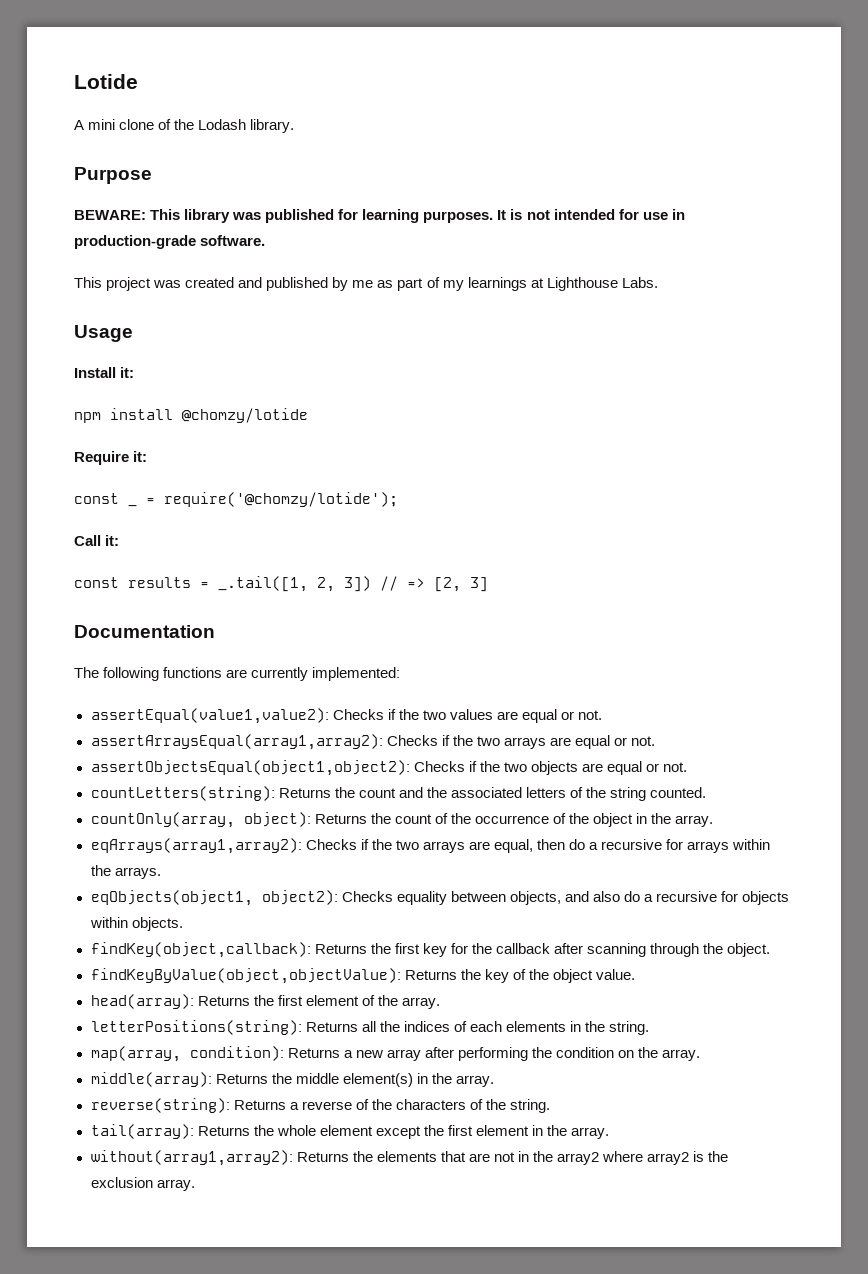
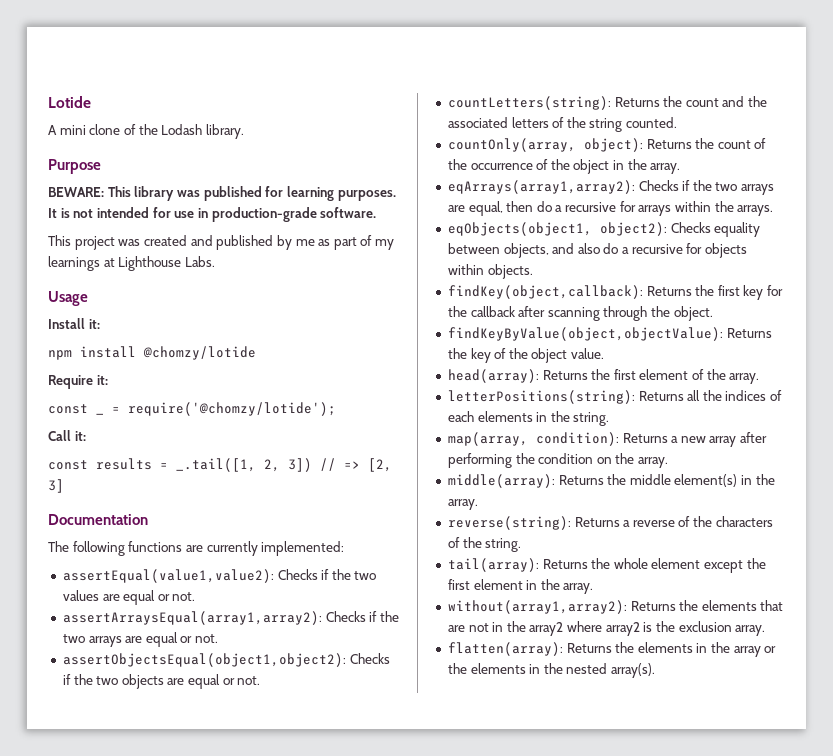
(195, 1185) none -> [447,642,777,657] [447,663,656,678] // flatten(array): Returns the elements in the array or the elements in the nested array(s).

